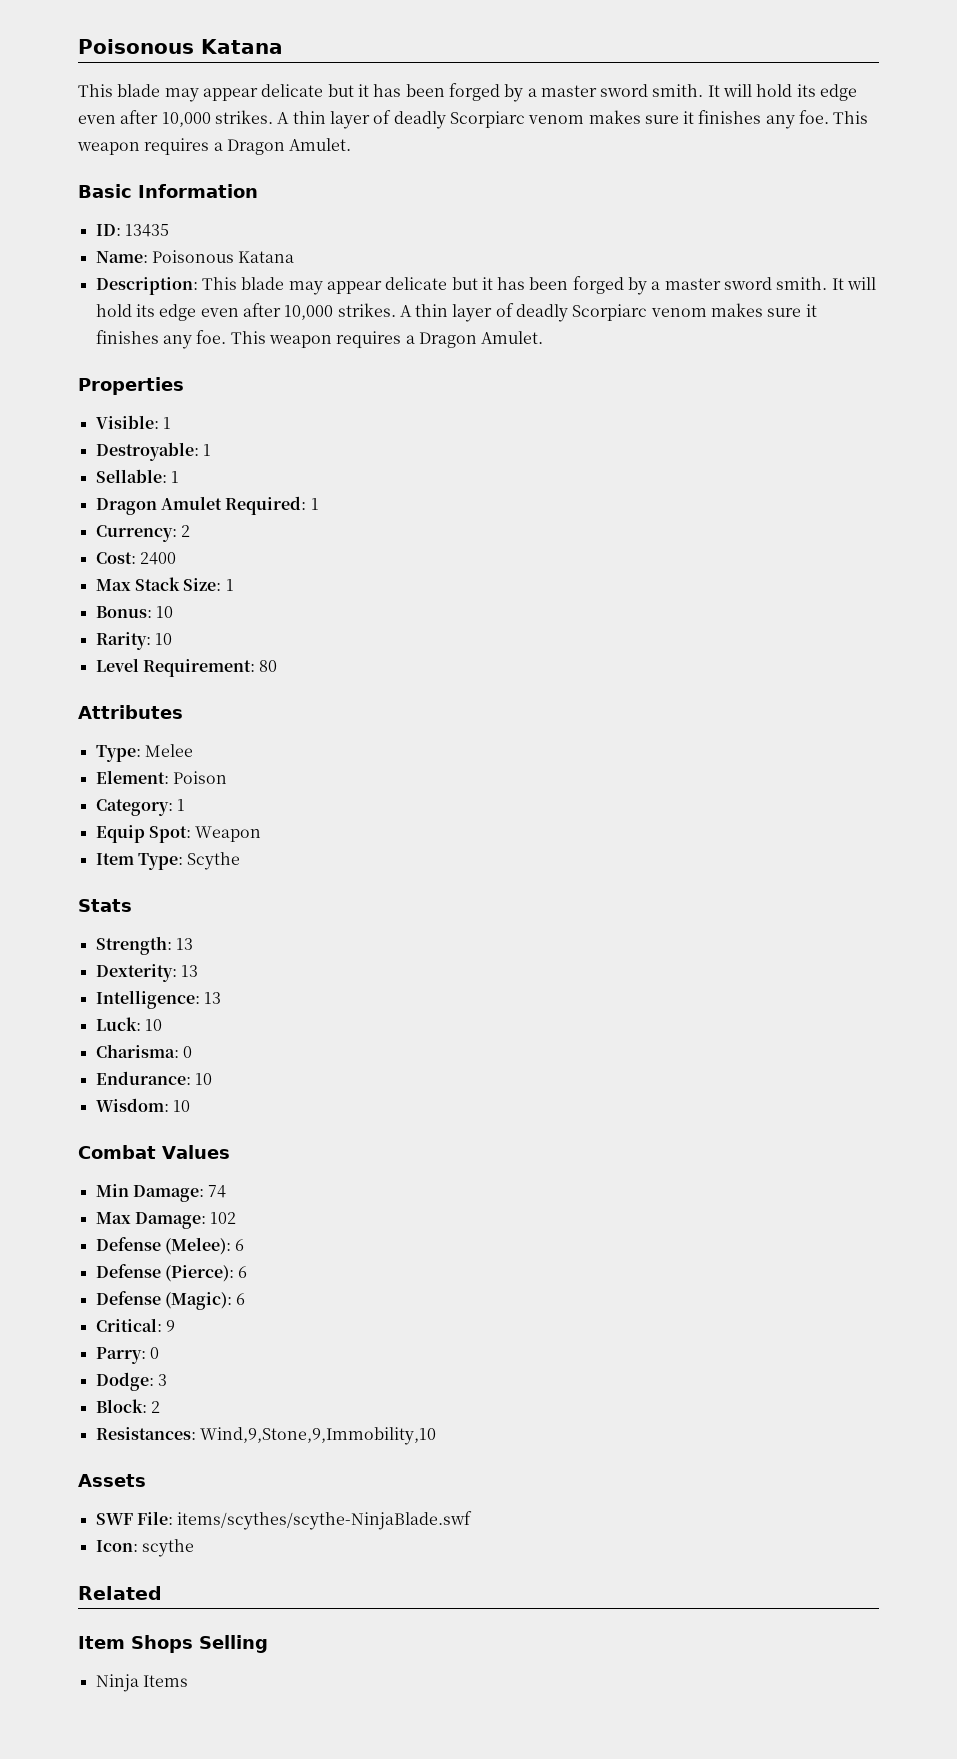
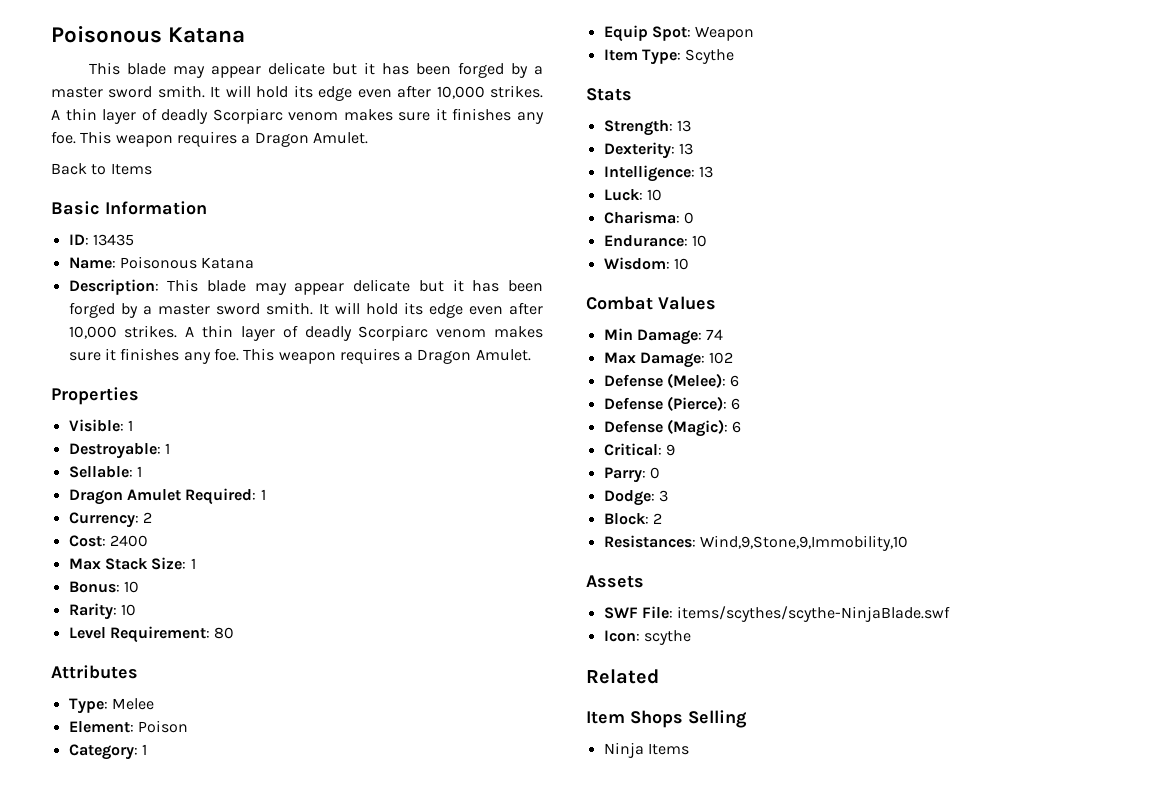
(352, 144) none -> [51,163,152,175] // Back to Items

